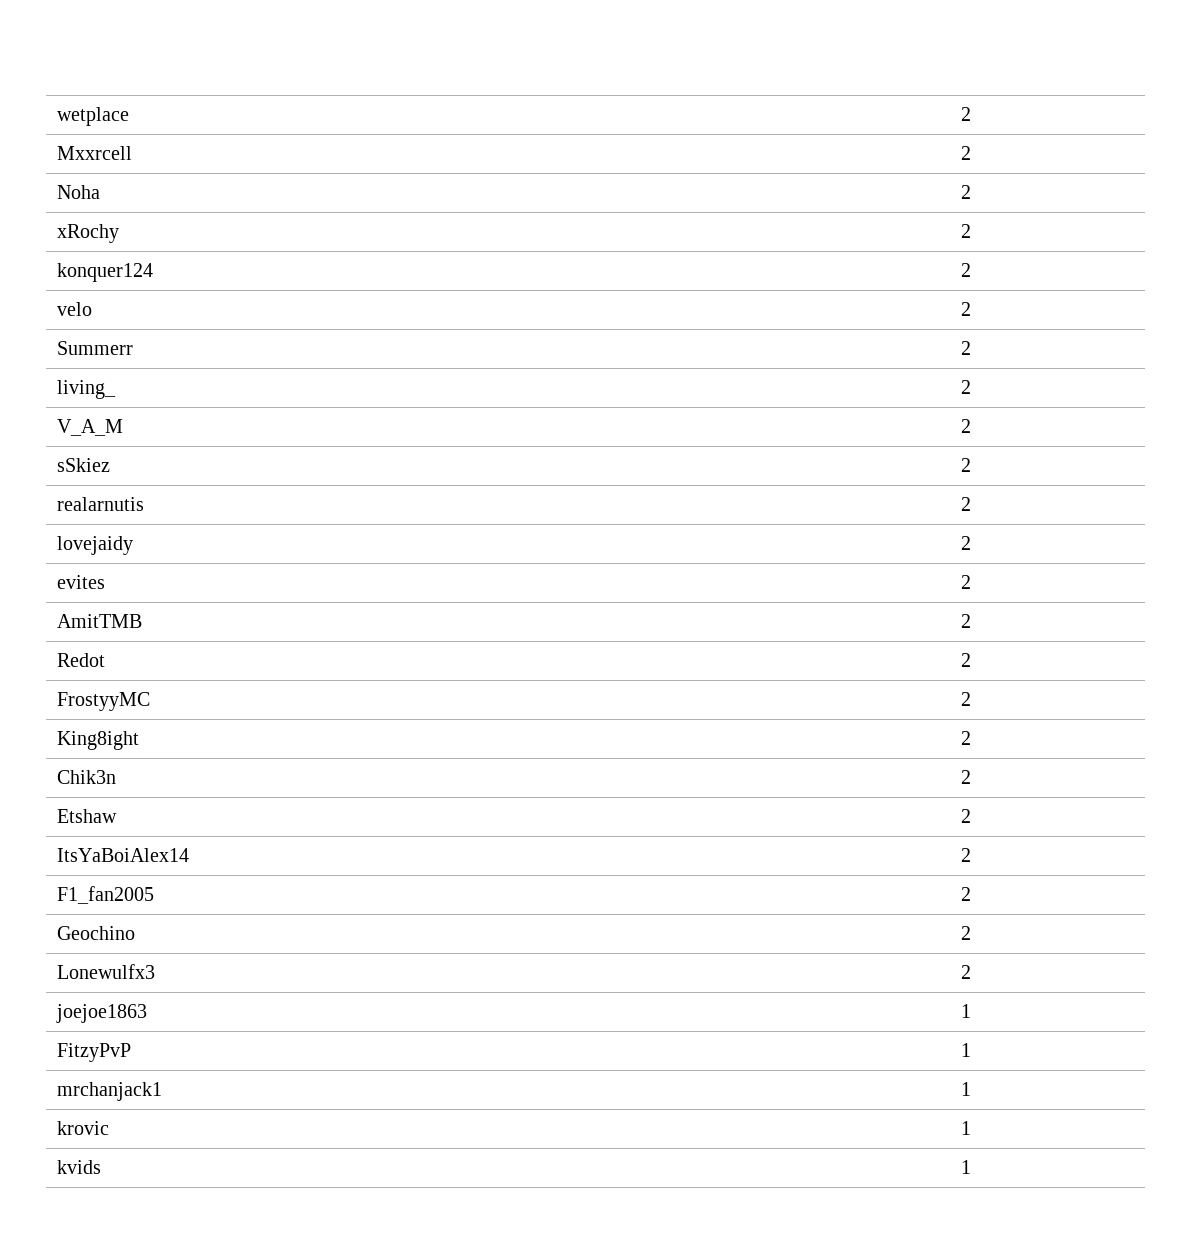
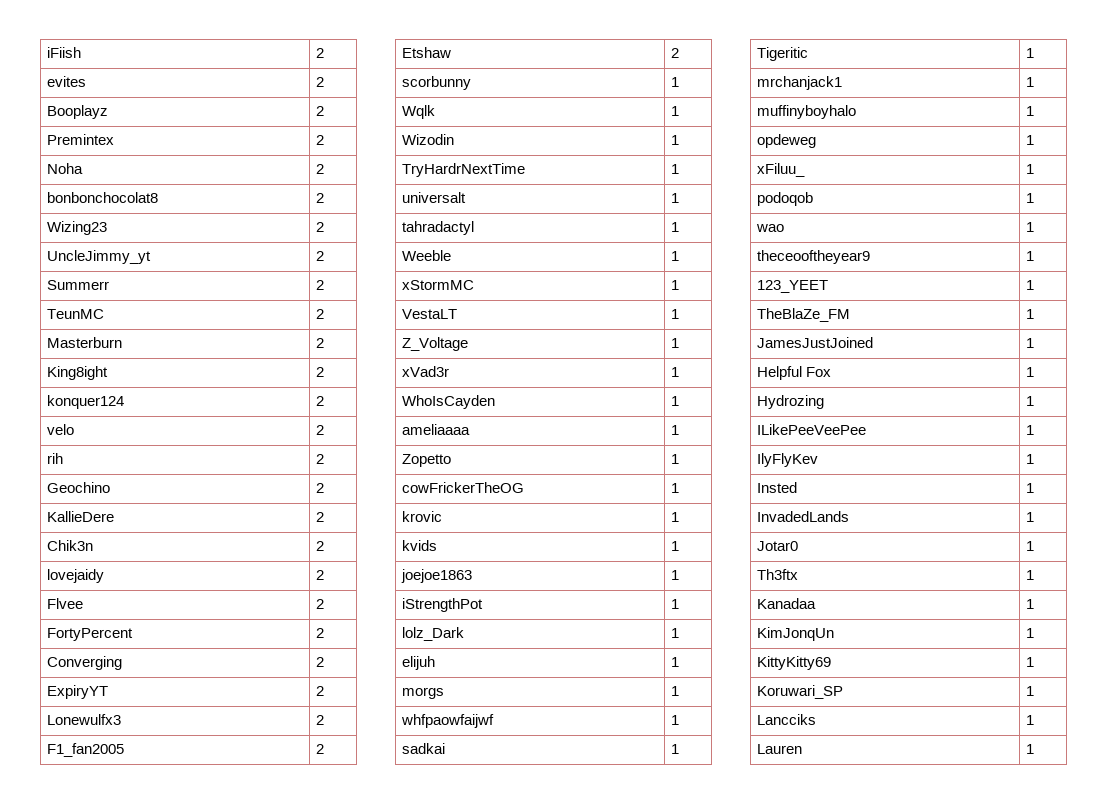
[57,107,130,126] [961,107,972,121] [57,146,133,160] [961,146,972,160] [57,185,101,199] [961,185,972,199] [57,224,120,243] wetplace | 2 // Mxxrcell | 2 // Noha | 2 // xRochy -> [47,47,82,58] [316,48,325,58] [47,76,87,87] [316,77,325,87] [47,105,109,119] [316,106,325,116] [47,134,115,145] [316,135,325,145] [47,163,84,174] [316,164,325,174] [47,192,159,203] [316,193,325,203] [47,221,108,235] [316,222,325,232] [47,250,152,264] [316,251,325,261] [47,280,110,290] [316,280,325,290] [47,309,105,319] [316,309,325,319] [47,337,123,348] [316,338,325,348] [47,366,109,380] iFiish | 2 // evites | 2 // Booplayz | 2 // Premintex | 2 // Noha | 2 // bonbonchocolat8 | 2 // Wizing23 | 2 // UncleJimmy_yt | 2 // Summerr | 2 // TeunMC | 2 // Masterburn | 2 // King8ight
[57,341,134,355] [961,341,972,355] [57,380,117,399] [961,380,972,394] [57,419,124,436] [961,419,972,433] [57,458,111,472] [961,458,972,472] [57,497,145,511] Summerr | 2 // living_ | 2 // V_A_M | 2 // sSkiez | 2 // realarnutis -> [47,453,64,464] [316,454,325,464] [47,482,111,493] [316,483,325,493] [47,511,115,522] [316,512,325,522] [47,540,94,551] rih | 2 // Geochino | 2 // KallieDere | 2 // Chik3n
[57,575,106,589] [961,575,972,589] [57,614,143,628] [961,614,972,628] [57,653,106,667] [961,653,972,667] [57,692,151,711] [961,692,972,706] [57,731,140,750] [961,731,972,745] [57,770,117,784] evites | 2 // AmitTMB | 2 // Redot | 2 // FrostyyMC | 2 // King8ight | 2 // Chik3n -> [47,598,84,609] [316,599,325,609] [47,628,134,641] [316,628,325,638] [47,656,123,670] [316,657,325,667] [47,685,109,699] [316,686,325,696] [47,714,122,725] [316,715,325,725] [47,743,125,757] Flvee | 2 // FortyPercent | 2 // Converging | 2 // ExpiryYT | 2 // Lonewulfx3 | 2 // F1_fan2005
[57,848,190,862] [961,848,972,862] [57,886,155,904] [961,887,972,901] [57,926,136,940] [961,926,972,940] [57,964,156,979] [961,965,972,979] [56,1004,148,1023] [961,1004,972,1018] [57,1043,132,1062] [961,1043,972,1057] [57,1082,163,1101] ItsYaBoiAlex14 | 2 // F1_fan2005 | 2 // Geochino | 2 // Lonewulfx3 | 2 // joejoe1863 | 1 // FitzyPvP | 1 // mrchanjack1 -> [402,76,472,90] [671,77,680,87] [402,105,436,119] [671,106,680,116] [402,134,455,145] [671,135,680,145] [402,163,526,177] [671,164,680,174] [402,192,467,203] [671,193,680,203] [402,221,475,235] [671,222,680,232] [402,250,452,261] [671,251,680,261] [402,280,475,290] [671,280,680,290] [402,309,458,319] [671,309,680,319] [402,337,469,351] [671,338,680,348] [402,366,450,377] [671,367,680,377] [402,395,496,409] [671,396,680,406] [402,424,471,435] [671,425,680,435] [402,454,452,467] [671,454,680,464] [402,482,525,493] scorbunny | 1 // Wqlk | 1 // Wizodin | 1 // TryHardrNextTime | 1 // universalt | 1 // tahradactyl | 1 // Weeble | 1 // xStormMC | 1 // VestaLT | 1 // Z_Voltage | 1 // xVad3r | 1 // WhoIsCayden | 1 // ameliaaaa | 1 // Zopetto | 1 // cowFrickerTheOG
(972, 1167) none -> [401,569,473,583] [671,570,680,580] [402,598,484,612] [671,599,680,609] [402,627,465,641] [671,628,680,638] [402,656,436,670] [671,657,680,667] [402,687,445,699] [671,686,680,696] [401,714,495,728] [671,715,680,725] [402,743,446,754] [671,744,680,754] [757,47,809,61] [1026,48,1035,58] [757,76,843,90] [1026,77,1035,87] [757,105,857,119] [1026,106,1035,116] [757,134,817,148] [1026,135,1035,145] [757,163,806,177] [1026,164,1035,174] [757,192,814,206] [1026,193,1035,203] [756,224,785,232] [1026,222,1035,232] [757,250,871,264] [1026,251,1035,261] [757,280,829,293] [1026,280,1035,290] [757,308,851,322] [1026,309,1035,319] [757,337,874,348] [1026,338,1035,348] [757,366,832,380] [1026,367,1035,377] [757,395,825,409] [1026,396,1035,406] [757,424,867,435] [1026,425,1035,435] [757,453,819,467] [1026,454,1035,464] [757,482,798,493] [1026,483,1035,493] [757,511,850,522] [1026,512,1035,522] [757,541,799,551] [1026,541,1035,551] [757,569,799,580] [1026,570,1035,580] [757,598,817,609] [1026,599,1035,609] [757,627,835,641] [1026,628,1035,638] [757,656,832,670] [1026,657,1035,667] [757,685,844,699] [1026,686,1035,696] [757,714,817,725] [1026,715,1035,725] [757,744,803,754] [1026,744,1035,754] // joejoe1863 | 1 // iStrengthPot | 1 // lolz_Dark | 1 // elijuh | 1 // morgs | 1 // whfpaowfaijwf | 1 // sadkai | 1 // Tigeritic | 1 // mrchanjack1 | 1 // muffinyboyhalo | 1 // opdeweg | 1 // xFiluu_ | 1 // podoqob | 1 // wao | 1 // theceooftheyear9 | 1 // 123_YEET | 1 // TheBlaZe_FM | 1 // JamesJustJoined | 1 // Helpful Fox | 1 // Hydrozing | 1 // ILikePeeVeePee | 1 // IlyFlyKev | 1 // Insted | 1 // InvadedLands | 1 // Jotar0 | 1 // Th3ftx | 1 // Kanadaa | 1 // KimJonqUn | 1 // KittyKitty69 | 1 // Koruwari_SP | 1 // Lancciks | 1 // Lauren | 1

